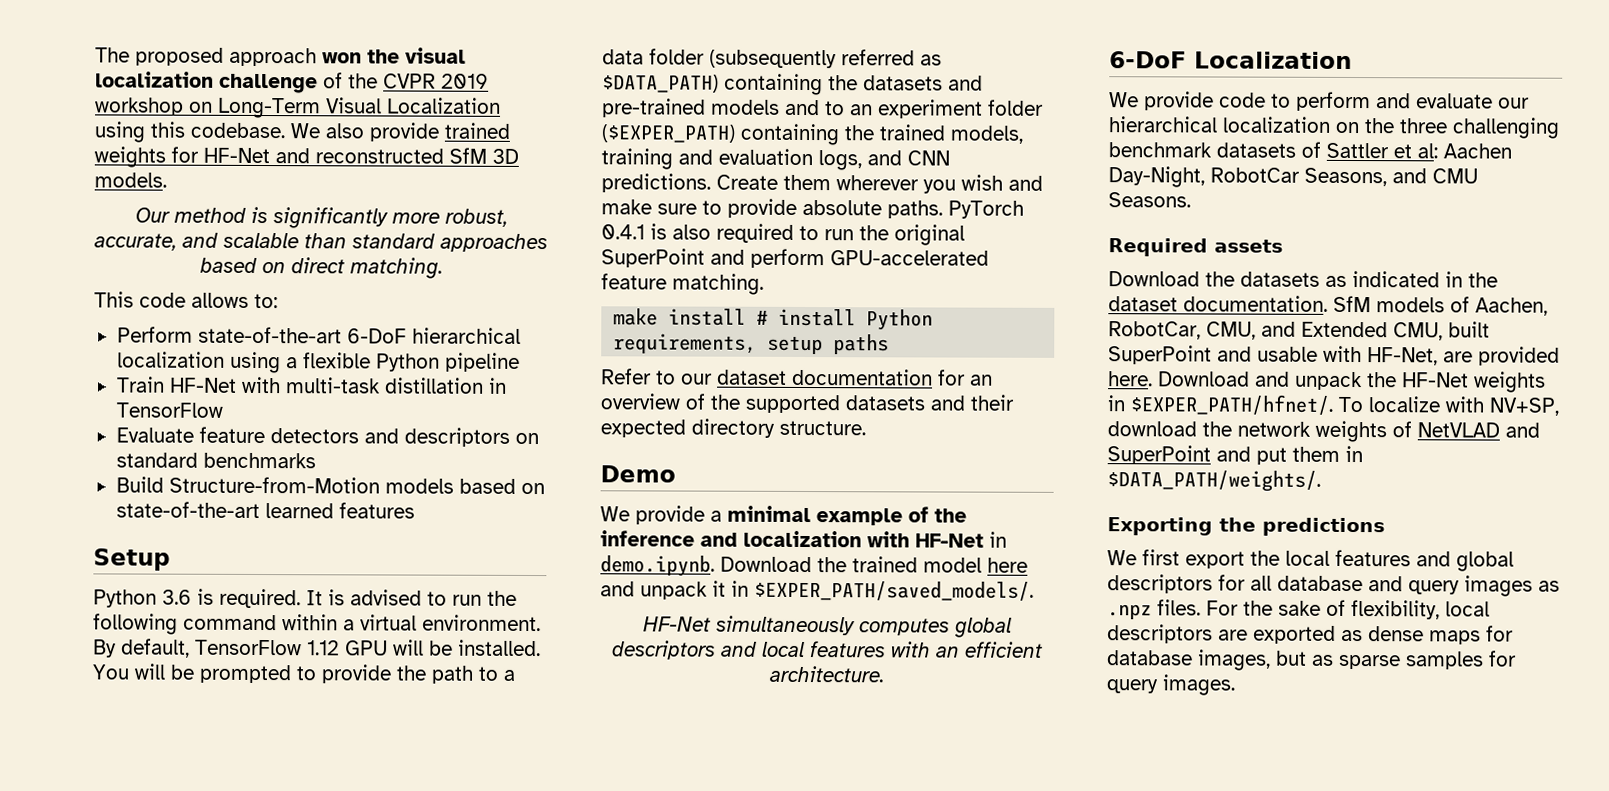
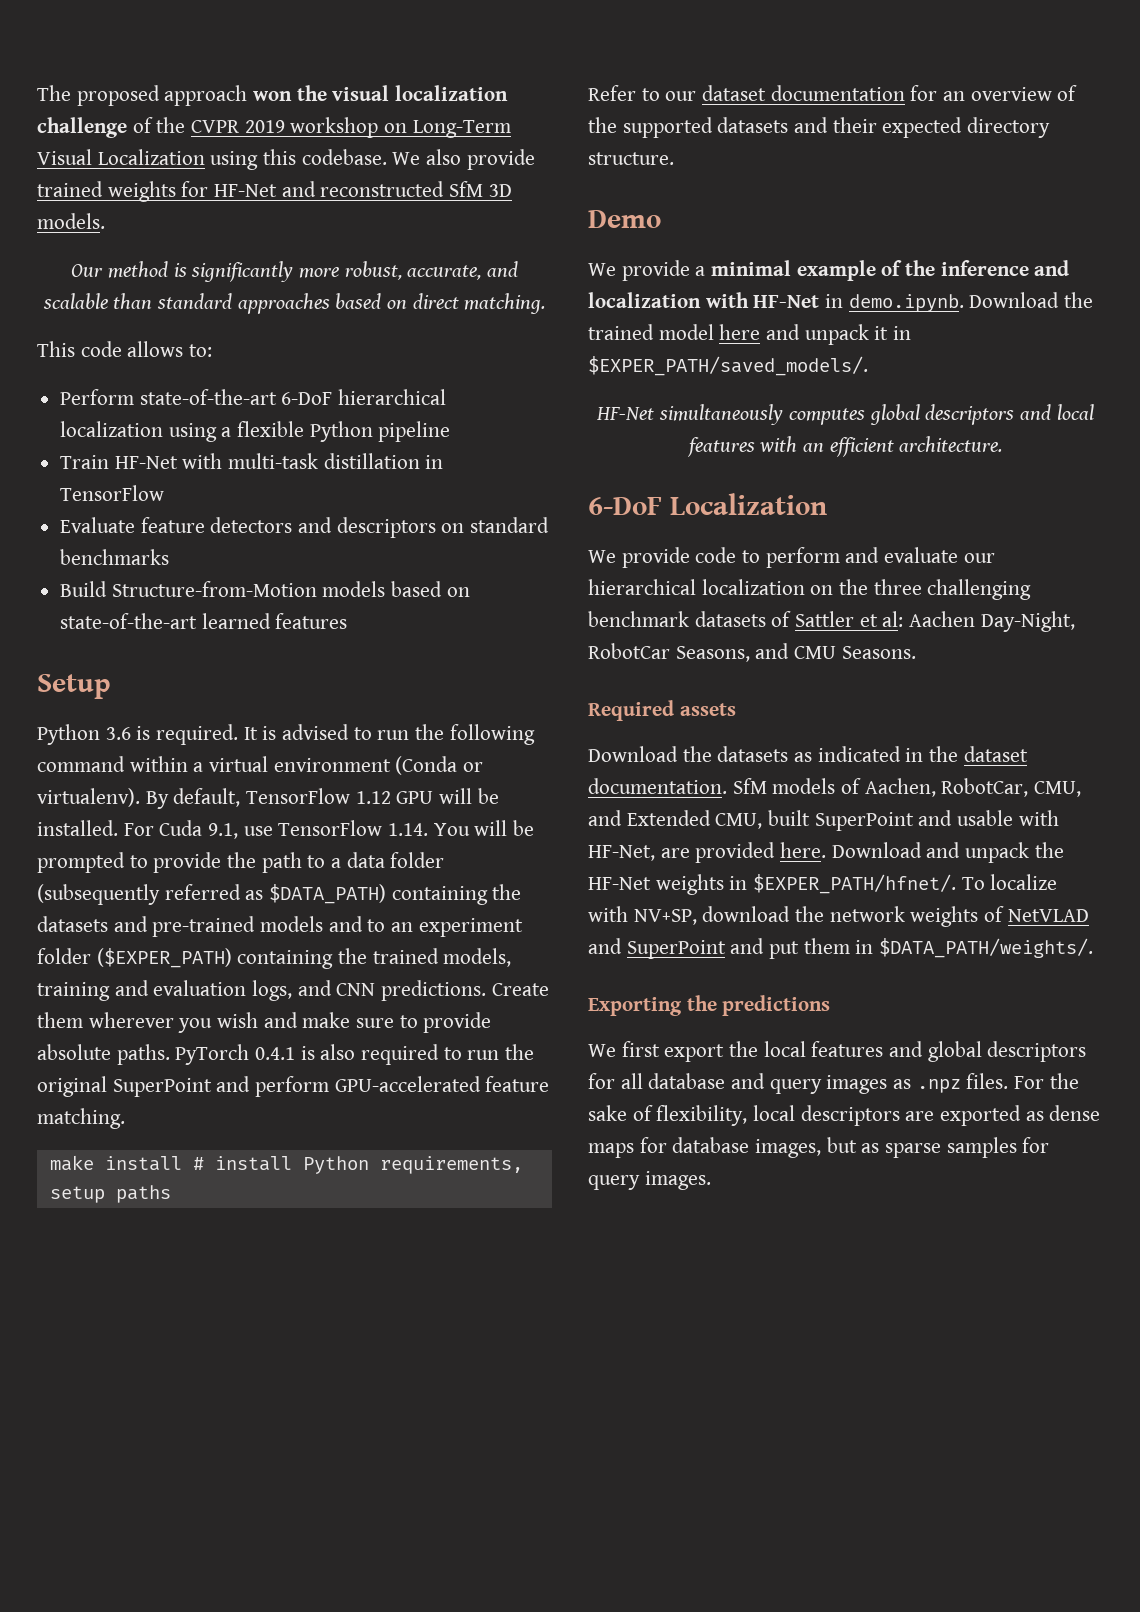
[422,614,541,632] environment. -> [273,756,484,775] [37,788,140,807] environment (Conda or virtualenv).
(541, 648) none -> [123,820,429,839] For Cuda 9.1, use TensorFlow 1.14.

